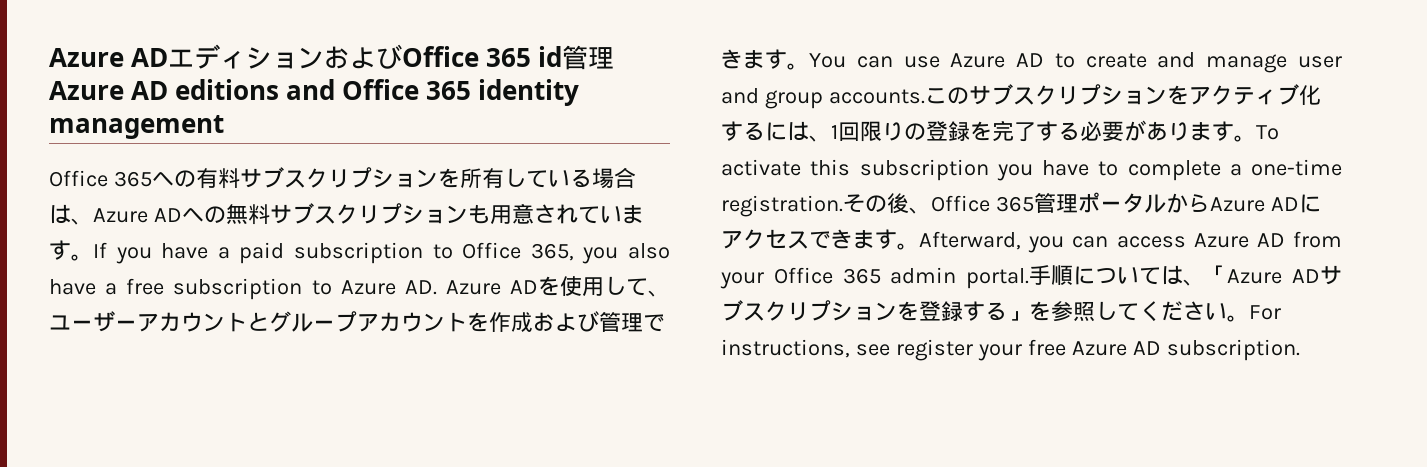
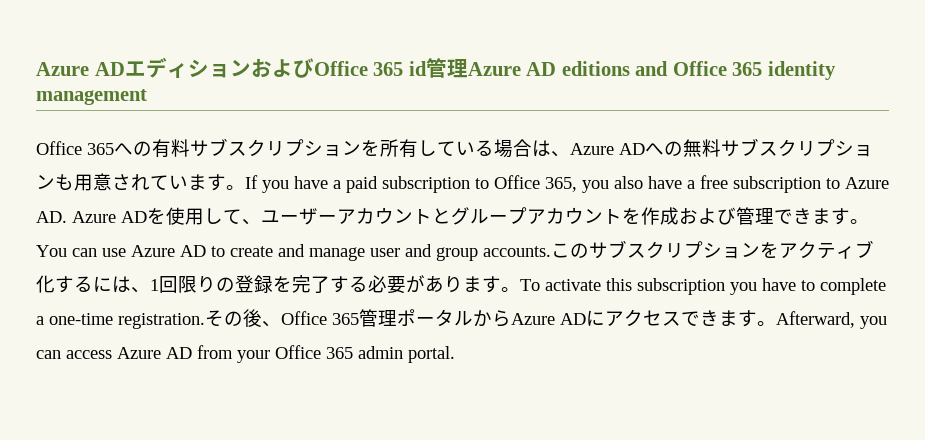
[1029,265,1342,286] [721,300,1281,322] [721,339,1300,361] 手順については、「Azure ADサブスクリプションを登録する」を参照してください。For instructions, see register your free Azure AD subscription. -> (455, 354) none

